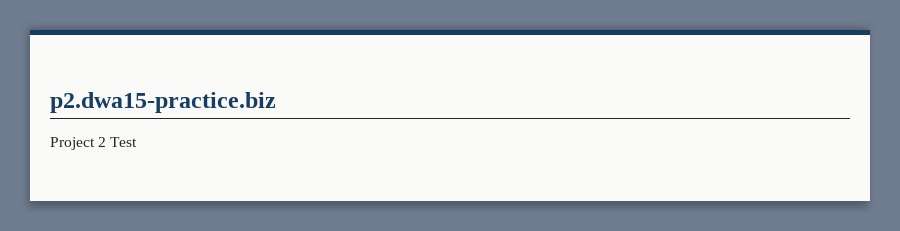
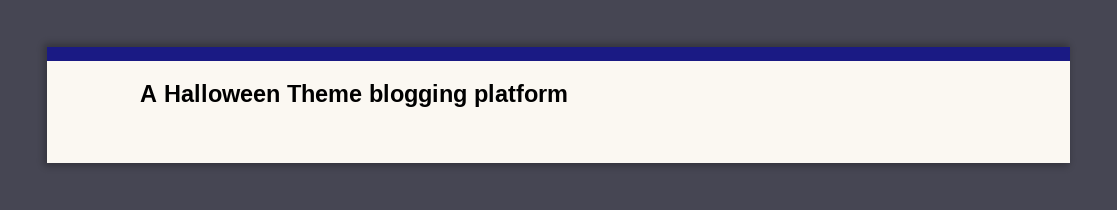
[50,92,276,113] [50,137,138,150] p2.dwa15-practice.biz // Project 2 Test -> [140,84,568,107] A Halloween Theme blogging platform

